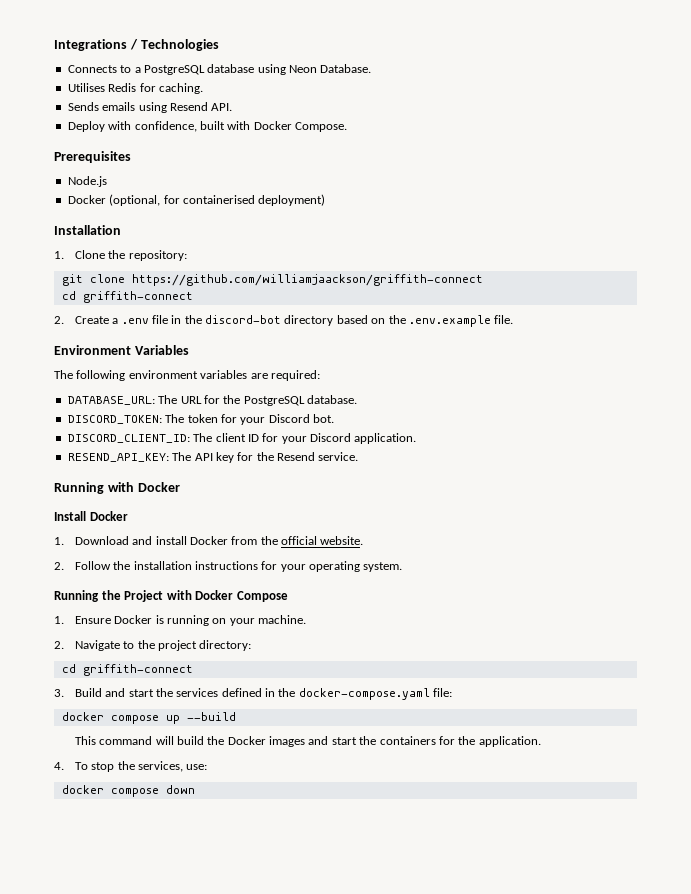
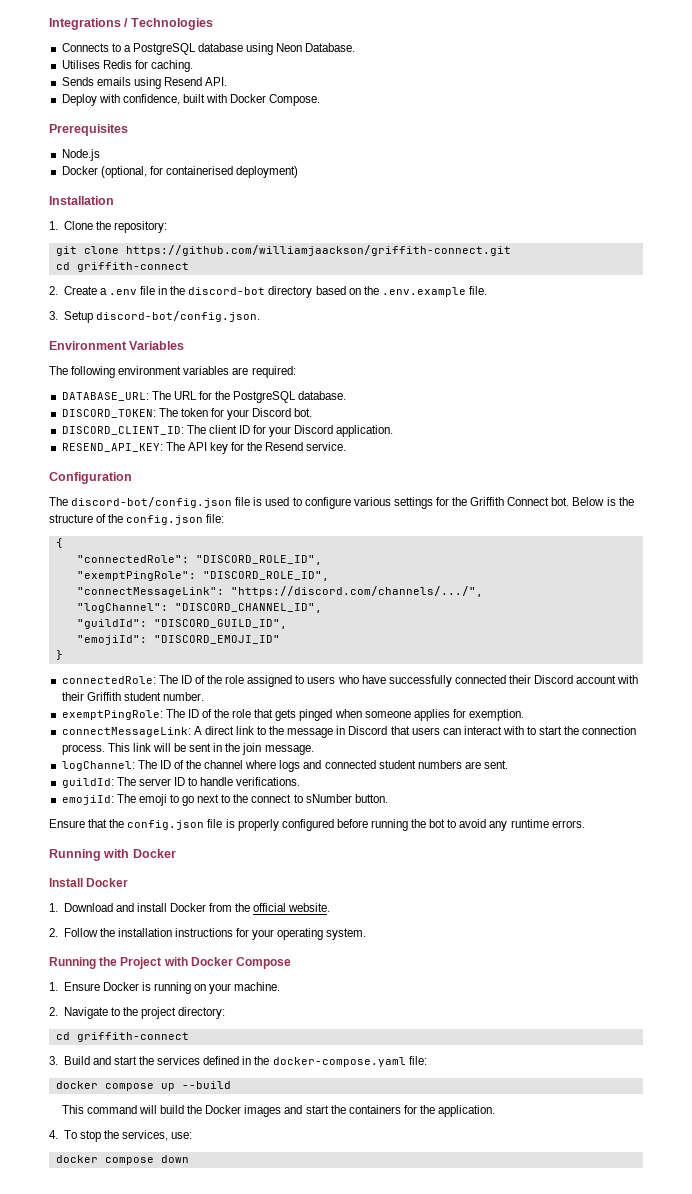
[131,274,483,286] https://github.com/williamjaackson/griffith-connect -> [125,245,511,256] https://github.com/williamjaackson/griffith-connect.git
(514, 319) none -> [49,311,260,323] // 3. Setup discord-bot/config.json.
(359, 456) none -> [49,472,132,484] [49,497,634,509] [49,514,225,525] [55,538,63,548] [76,555,322,565] [76,571,329,581] [76,586,483,597] [76,603,322,613] [76,619,287,629] [76,635,280,645] [55,650,63,660] [61,675,639,687] [61,692,204,701] [61,709,525,721] [61,726,637,738] [61,743,314,755] [61,760,509,772] [61,777,301,788] [61,794,388,806] [49,819,585,831] // Configuration // The discord-bot/config.json file is used to configure various settings for the Griffith Connect bot. Below is the structure of the config.json file: // { // "connectedRole": "DISCORD_ROLE_ID", // "exemptPingRole": "DISCORD_ROLE_ID", // "connectMessageLink": "https://discord.com/channels/.../", // "logChannel": "DISCORD_CHANNEL_ID", // "guildId": "DISCORD_GUILD_ID", // "emojiId": "DISCORD_EMOJI_ID" // } // connectedRole: The ID of the role assigned to users who have successfully connected their Discord account with their Griffith student number. // exemptPingRole: The ID of the role that gets pinged when someone applies for exemption. // connectMessageLink: A direct link to the message in Discord that users can interact with to start the connection process. This link will be sent in the join message. // logChannel: The ID of the channel where logs and connected student numbers are sent. // guildId: The server ID to handle verifications. // emojiId: The emoji to go next to the connect to sNumber button. // Ensure that the config.json file is properly configured before running the bot to avoid any runtime errors.

